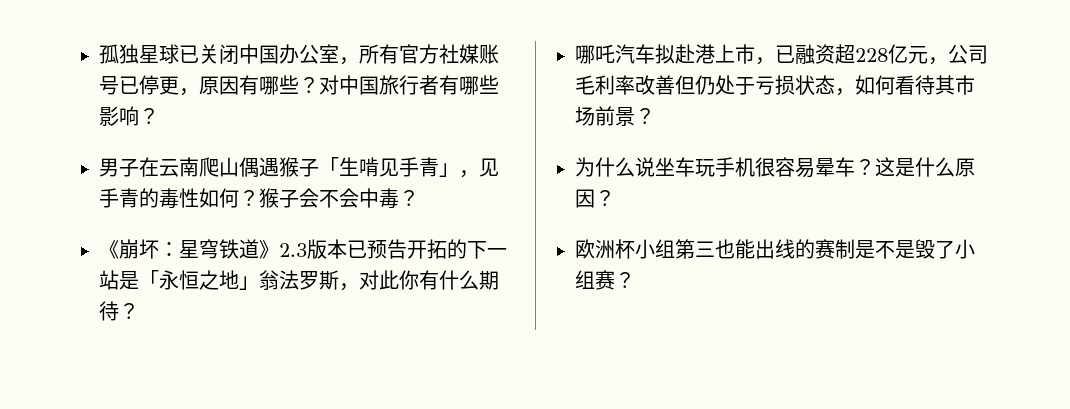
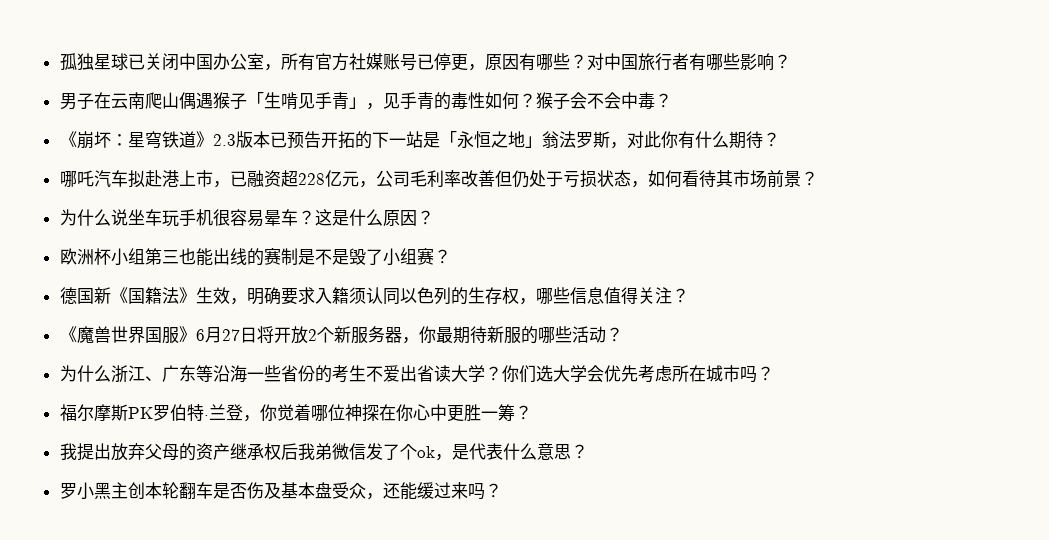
(635, 280) none -> [59,287,689,305] [59,326,623,344] [59,365,774,383] [59,404,532,422] [59,443,588,461] [59,482,502,500] // 德国新《国籍法》生效，明确要求入籍须认同以色列的生存权，哪些信息值得关注？ // 《魔兽世界国服》6月27日将开放2个新服务器，你最期待新服的哪些活动？ // 为什么浙江、广东等沿海一些省份的考生不爱出省读大学？你们选大学会优先考虑所在城市吗？ // 福尔摩斯PK罗伯特·兰登，你觉着哪位神探在你心中更胜一筹？ // 我提出放弃父母的资产继承权后我弟微信发了个ok，是代表什么意思？ // 罗小黑主创本轮翻车是否伤及基本盘受众，还能缓过来吗？

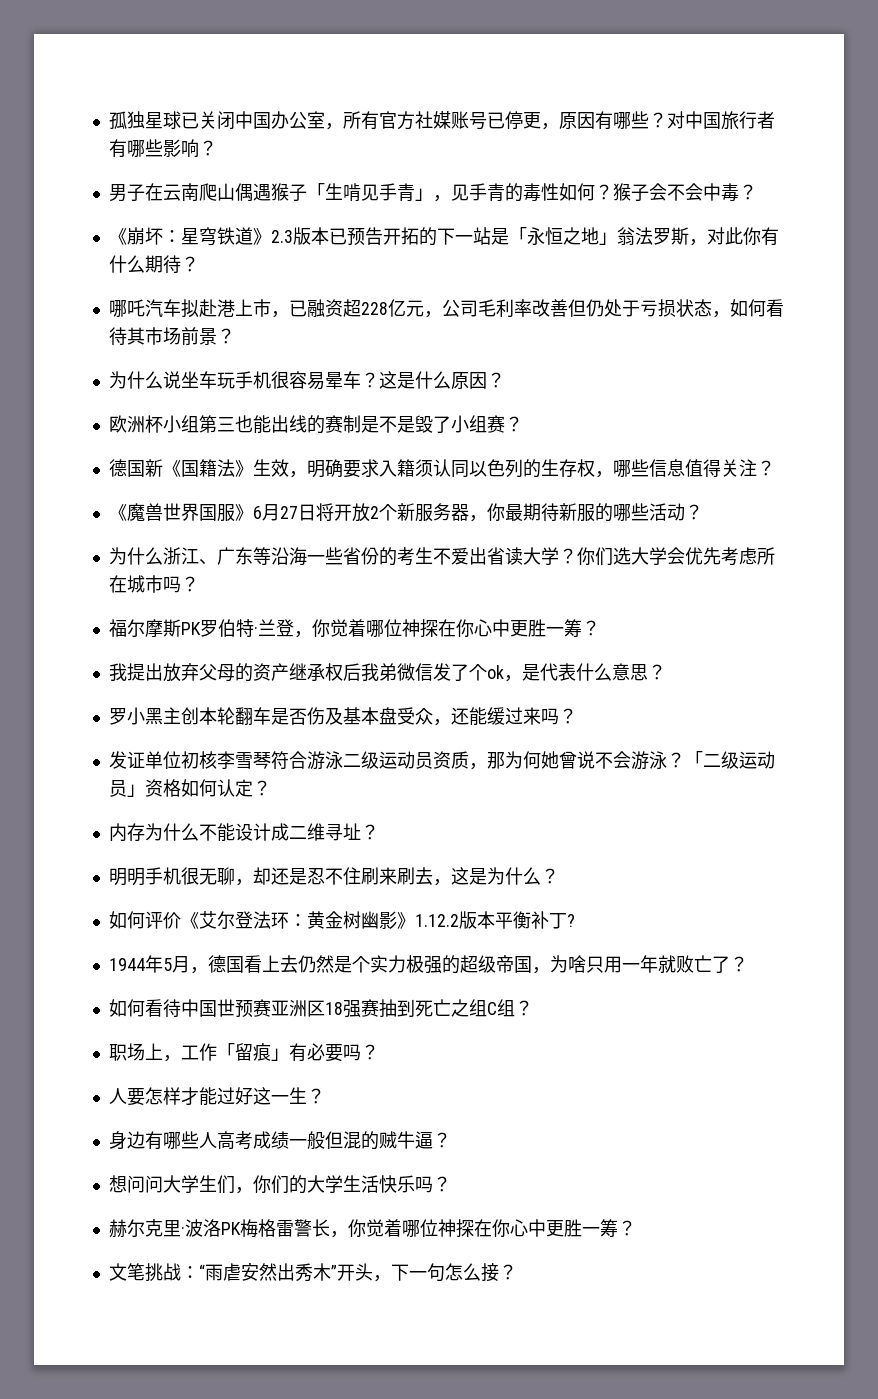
(502, 490) none -> [108,751,775,770] [108,779,271,797] [108,823,379,842] [108,867,559,886] [108,911,575,929] [108,955,748,974] [108,999,533,1018] [108,1043,379,1062] [108,1087,325,1106] [108,1131,451,1150] [108,1175,451,1194] [108,1219,636,1238] [108,1263,517,1282] // 发证单位初核李雪琴符合游泳二级运动员资质，那为何她曾说不会游泳？「二级运动员」资格如何认定？ // 内存为什么不能设计成二维寻址？ // 明明手机很无聊，却还是忍不住刷来刷去，这是为什么？ // 如何评价《艾尔登法环：黄金树幽影》1.12.2版本平衡补丁? // 1944年5月，德国看上去仍然是个实力极强的超级帝国，为啥只用一年就败亡了？ // 如何看待中国世预赛亚洲区18强赛抽到死亡之组C组？ // 职场上，工作「留痕」有必要吗？ // 人要怎样才能过好这一生？ // 身边有哪些人高考成绩一般但混的贼牛逼？ // 想问问大学生们，你们的大学生活快乐吗？ // 赫尔克里·波洛PK梅格雷警长，你觉着哪位神探在你心中更胜一筹？ // 文笔挑战：“雨虐安然出秀木”开头，下一句怎么接？

